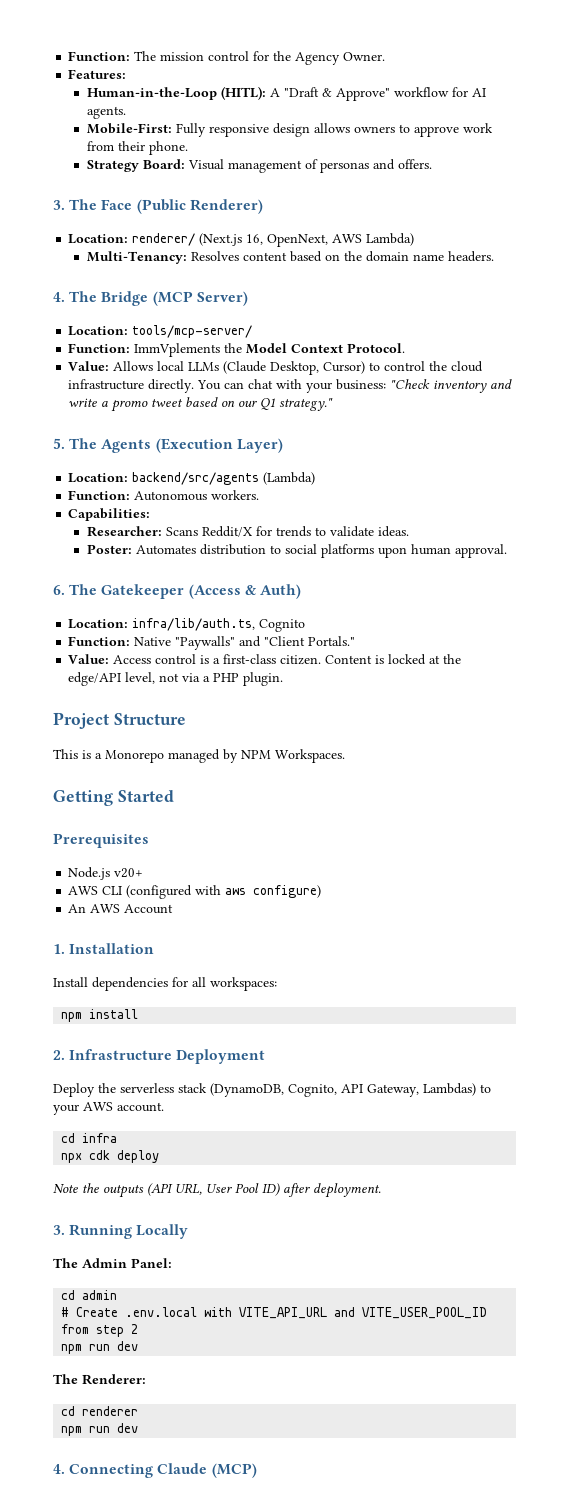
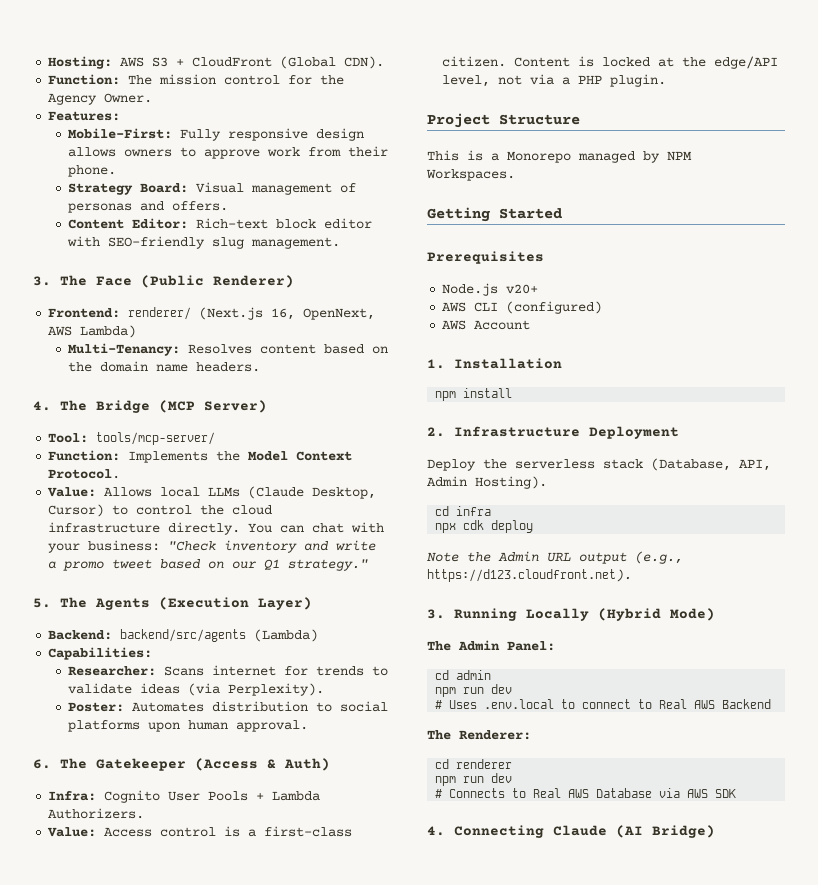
(68, 56) none -> [48,56,385,69] Hosting: AWS S3 + CloudFront (Global CDN). //
[86,86,486,101] [86,106,126,119] // Human-in-the-Loop (HITL): A "Draft & Approve" workflow for AI agents. -> (121, 116) none
(432, 164) none -> [68,218,373,229] [67,236,341,249] // Content Editor: Rich-text block editor with SEO-friendly slug management.
[68,234,129,244] Location: -> [48,308,121,318] Frontend:
[68,326,129,336] Location: -> [48,433,89,443] Tool:
[134,343,221,357] ImmVplements -> [128,451,209,463] Implements
[68,473,129,483] Location: -> [48,630,113,640] Backend:
[68,490,260,501] // Function: Autonomous workers. -> (319, 635) none
[201,526,253,537] Reddit/X -> [212,665,277,676] internet
[377,526,409,537] ideas. -> [140,683,325,696] ideas (via Perplexity).
[68,618,256,631] Location: infra/lib/auth.ts, -> [48,791,97,801] Infra:
[68,636,356,650] // Function: Native "Paywalls" and "Client Portals." -> [168,791,321,801] [48,808,145,819] User Pools + Lambda Authorizers.
[126,885,322,899] [68,904,87,913] (configured with aws configure) // An -> [506,301,603,314] (configured) //
[53,977,277,991] // Install dependencies for all workspaces: -> (562, 363) none
[210,1083,491,1097] [53,1102,164,1115] (DynamoDB, Cognito, API Gateway, Lambdas) to your AWS account. -> [651,458,771,471] [427,476,547,489] (Database, API, Admin Hosting).
[103,1183,381,1198] outputs (API URL, User Pool ID) after deployment. -> [498,551,683,564] [427,569,632,582] Admin URL output (e.g., https://d123.cloudfront.net).
(189, 1231) none -> [598,608,715,621] (Hybrid Mode)
[61,1307,488,1319] [61,1324,139,1337] [61,1341,139,1354] # Create .env.local with VITE_API_URL and VITE_USER_POOL_ID from step 2 // npm run dev -> [435,684,513,697] [435,699,772,709] npm run dev // # Uses .env.local to connect to Real AWS Backend
(139, 1428) none -> [435,788,737,798] // # Connects to Real AWS Database via AWS SDK
[211,1463,257,1478] (MCP) -> [616,825,715,838] (AI Bridge)

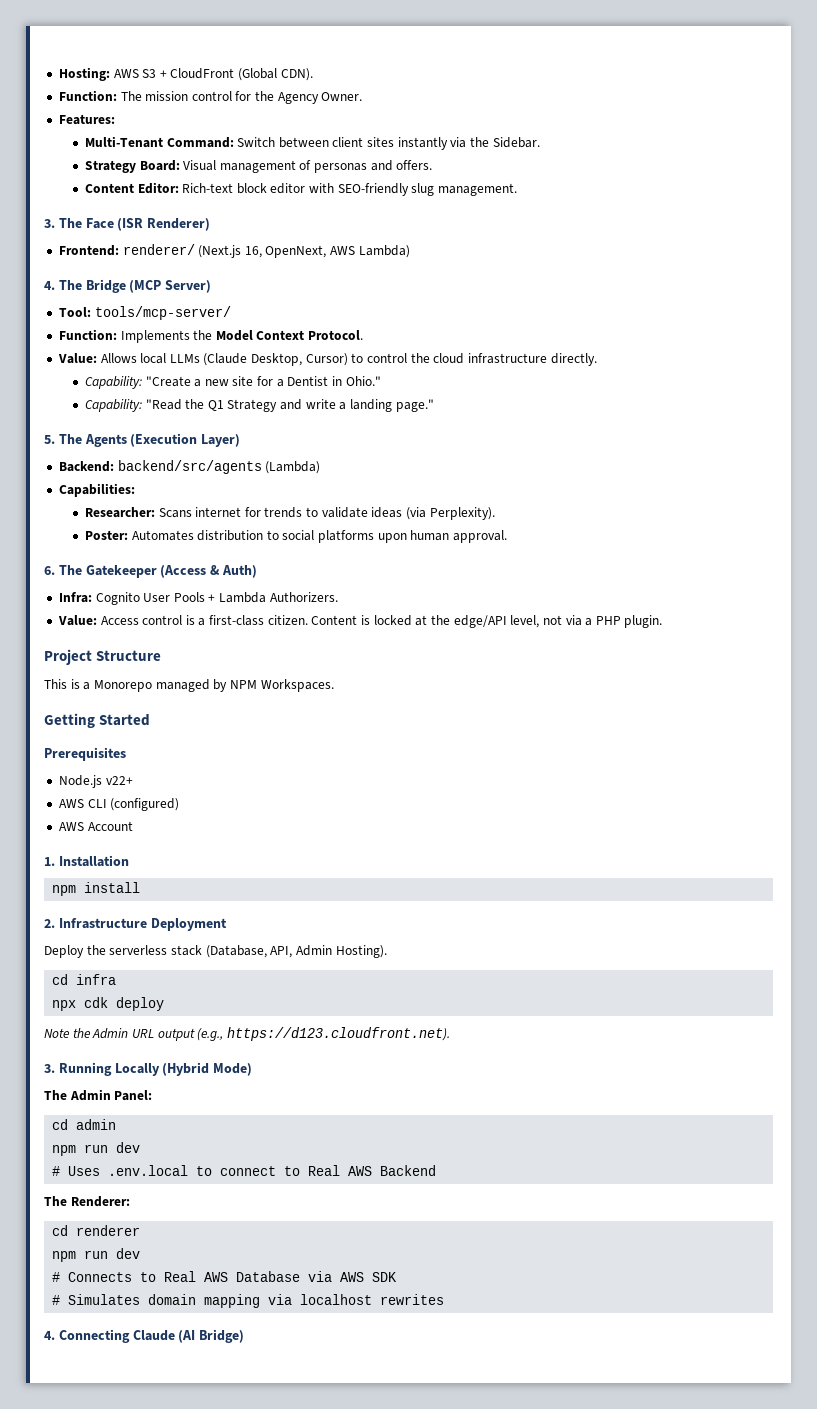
[68,128,365,141] [68,146,389,159] [68,165,117,177] Mobile-First: Fully responsive design allows owners to approve work from their phone. -> [84,136,540,150] Multi-Tenant Command: Switch between client sites instantly via the Sidebar.
[141,275,204,288] (Public -> [117,218,144,231] (ISR
[68,343,389,356] [68,361,261,372] // Multi-Tenancy: Resolves content based on the domain name headers. -> (410, 251) none
[248,522,385,533] [48,540,377,553] [48,559,369,571] You can chat with your business: "Check inventory and write a promo tweet based on our Q1 strategy." -> [84,376,381,389] [84,399,434,412] // Capability: "Create a new site for a Dentist in Ohio." // Capability: "Read the Q1 Strategy and write a landing page."
[506,284,539,294] v20+ -> [105,776,133,785] v22+
(737, 793) none -> [52,1294,445,1308] // # Simulates domain mapping via localhost rewrites

